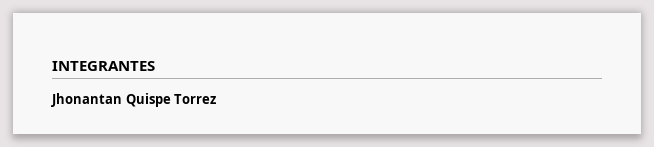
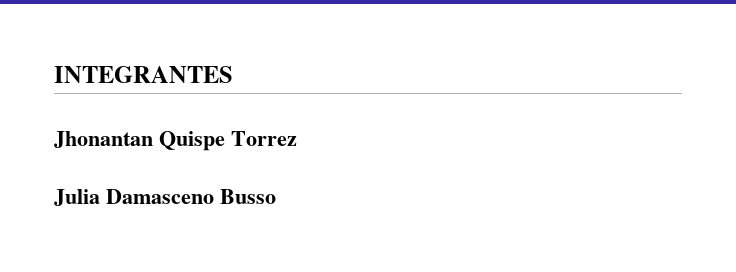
(217, 99) none -> [54,189,276,206] // Julia Damasceno Busso

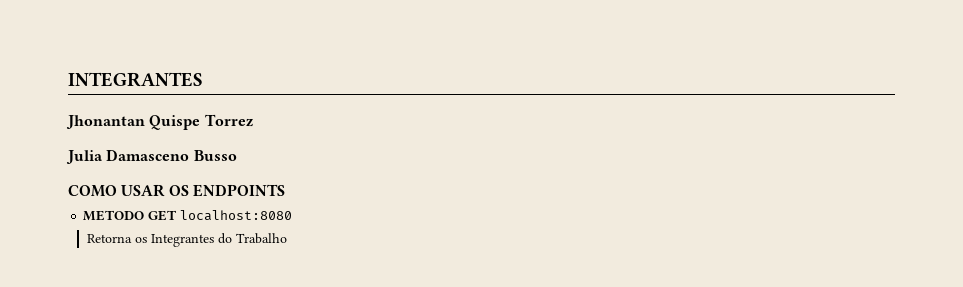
(276, 196) none -> [68,184,285,197] [83,210,293,221] [86,233,287,247] // COMO USAR OS ENDPOINTS // METODO GET localhost:8080 // Retorna os Integrantes do Trabalho

